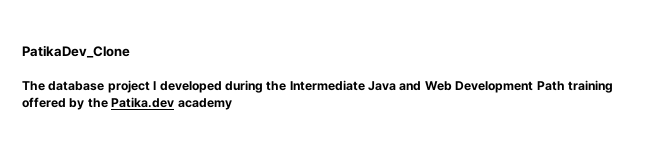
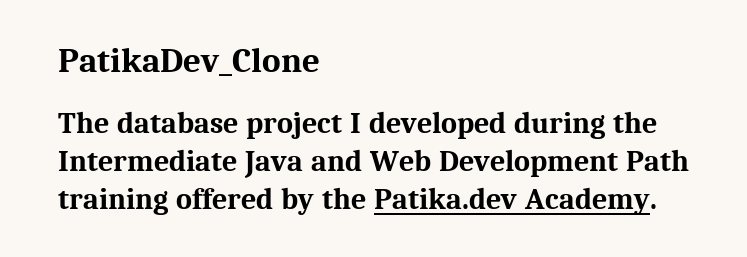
[177,98,232,110] academy -> [523,187,657,215] Academy.

